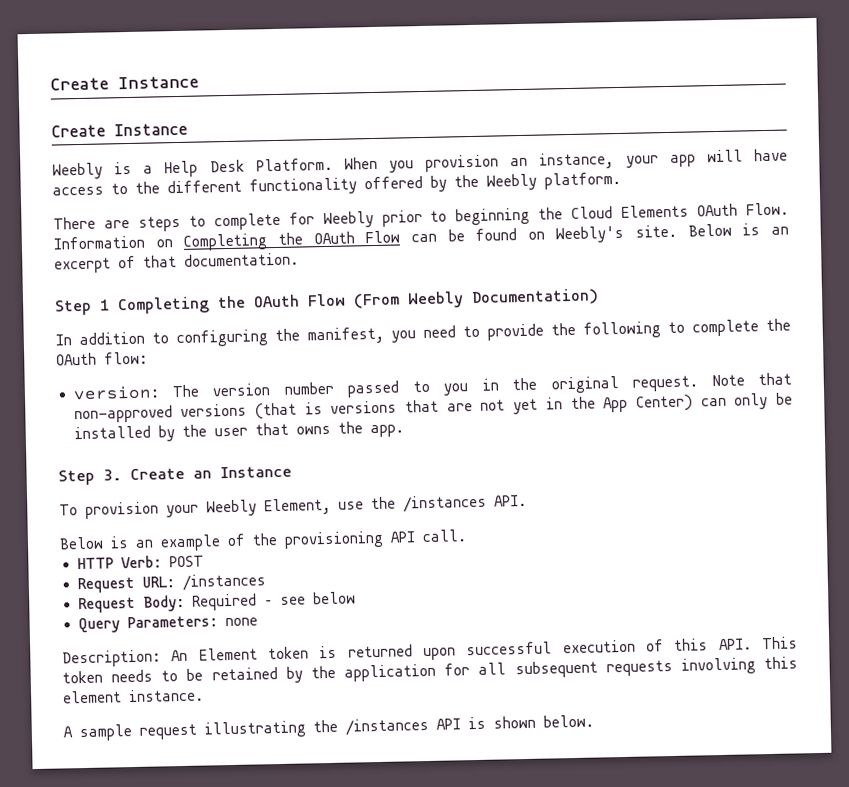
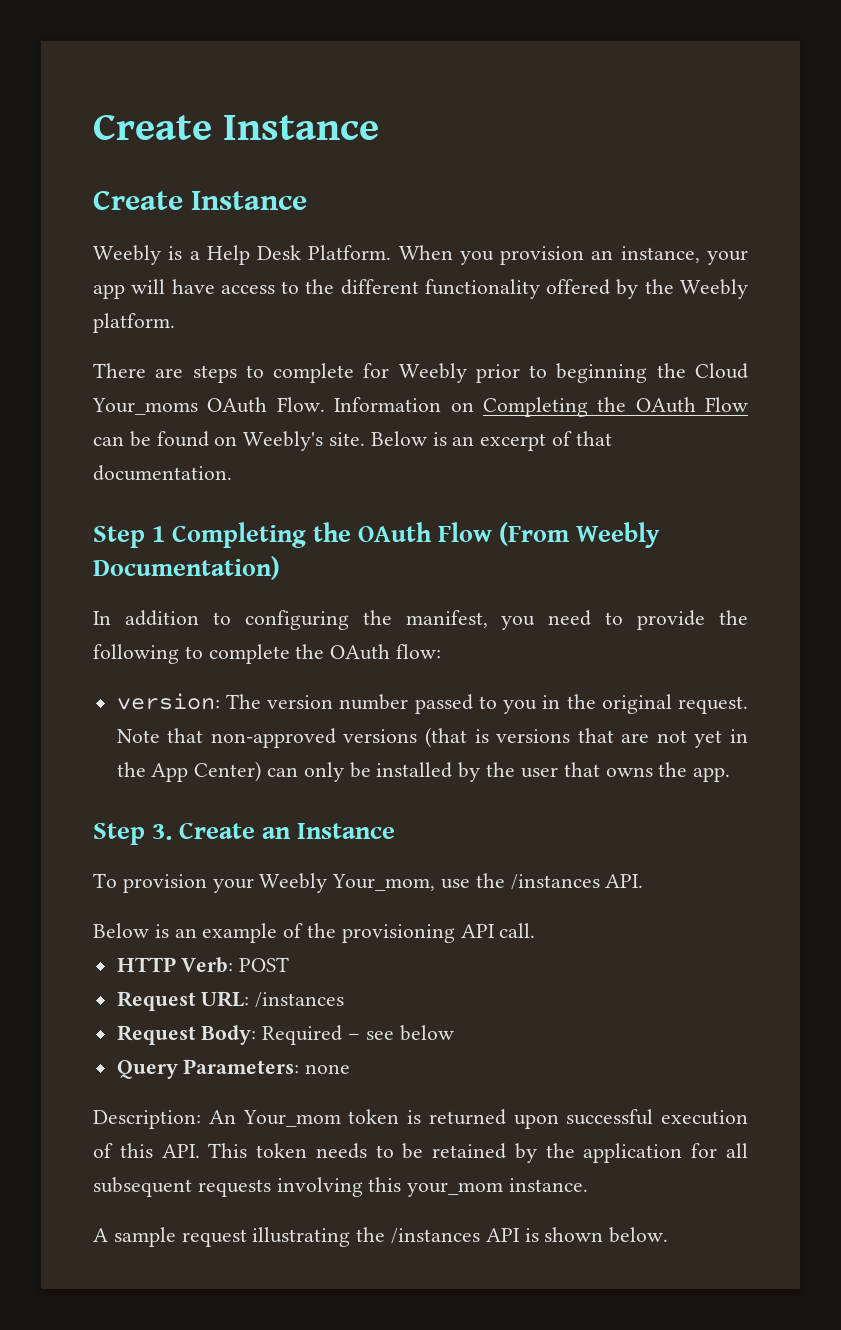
[621,204,690,218] Elements -> [92,398,198,415] Your_moms
[264,497,331,516] Element, -> [332,874,436,891] Your_mom,
[198,647,258,661] Element -> [242,1110,341,1127] Your_mom
[63,690,122,704] element -> [407,1182,504,1197] your_mom

